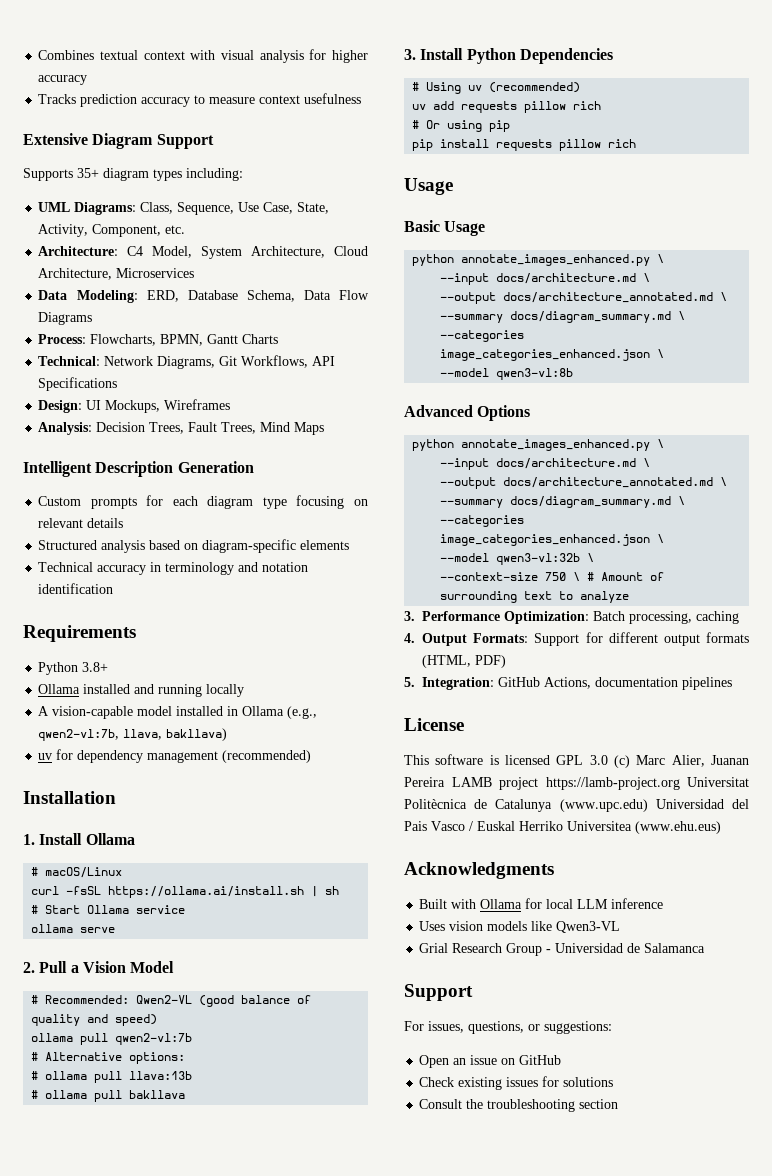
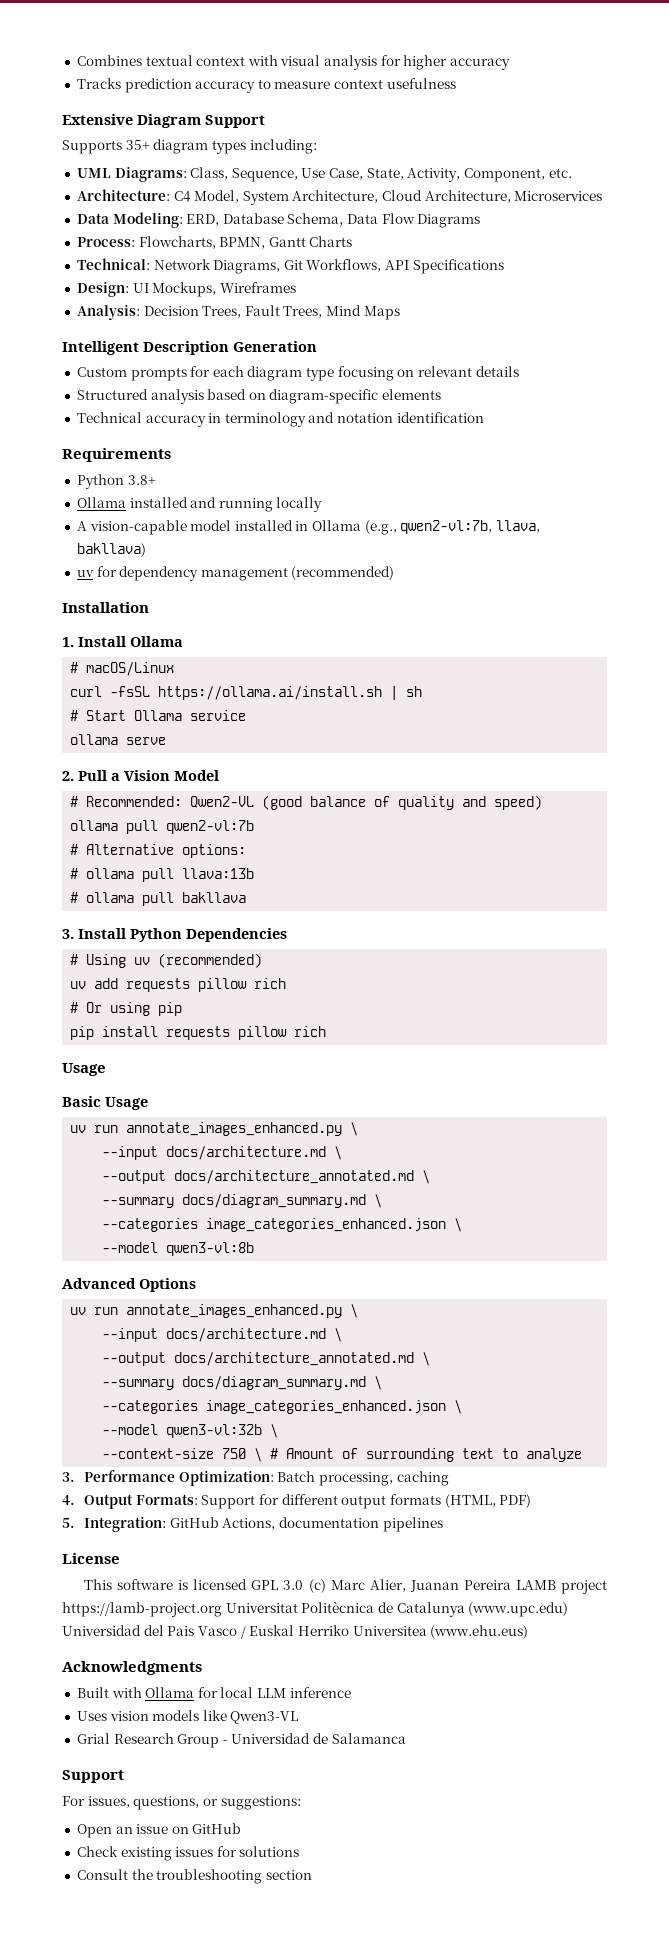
[412,254,455,266] python -> [70,1125,119,1133] uv run
[412,439,455,451] python -> [70,1307,119,1315] uv run

